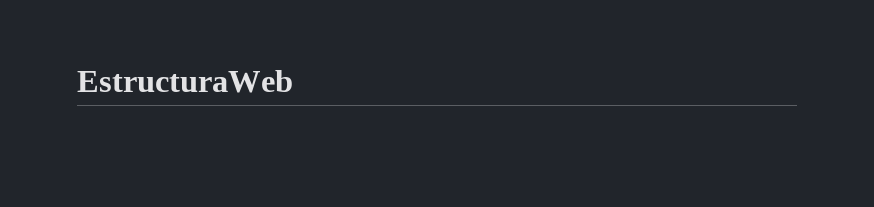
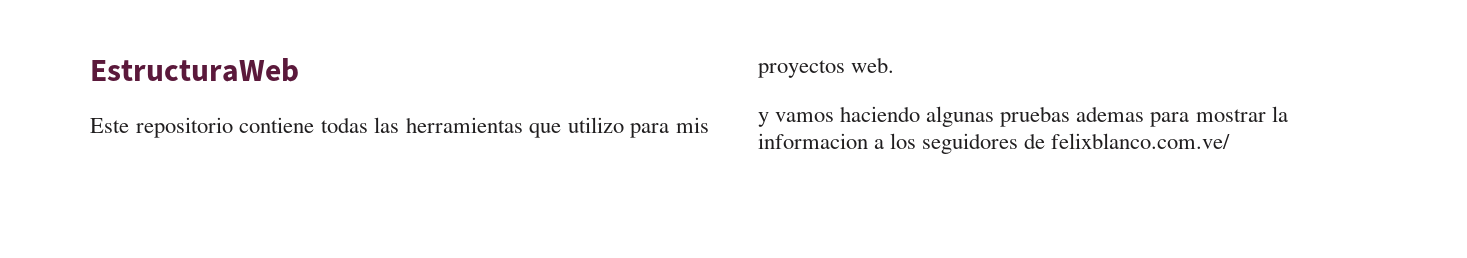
(293, 81) none -> [90,117,709,138] [758,57,895,78] [758,106,1288,127] [758,133,1231,154] // Este repositorio contiene todas las herramientas que utilizo para mis proyectos web. // y vamos haciendo algunas pruebas ademas para mostrar la informacion a los seguidores de felixblanco.com.ve/

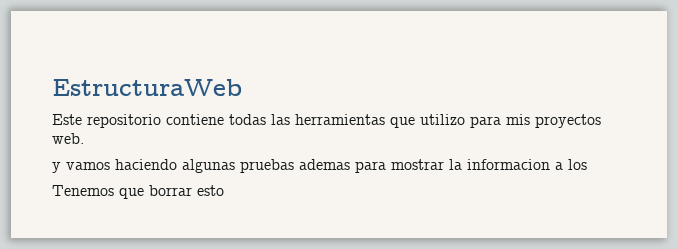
[922,133,1231,154] seguidores de felixblanco.com.ve/ -> [52,185,224,199] // Tenemos que borrar esto

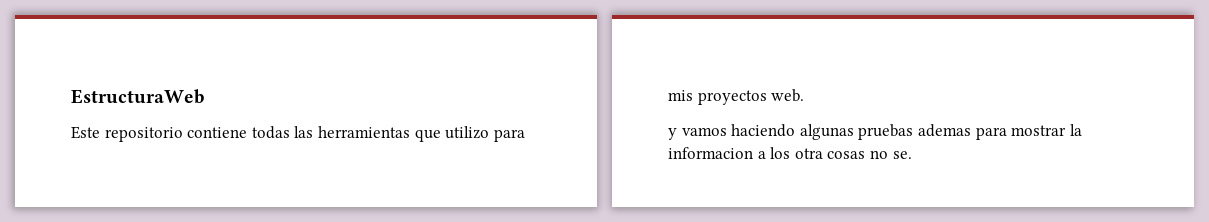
[52,185,224,199] // Tenemos que borrar esto -> [794,148,912,159] otra cosas no se.

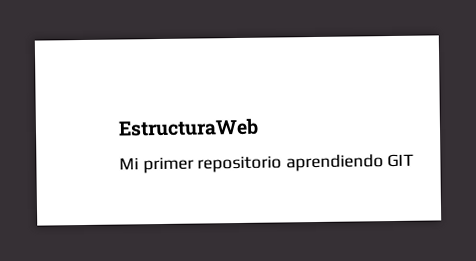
[71,126,525,142] [668,89,805,105] [668,124,1082,140] [668,147,912,159] Este repositorio contiene todas las herramientas que utilizo para mis proyectos web. // y vamos haciendo algunas pruebas ademas para mostrar la informacion a los otra cosas no se. -> [119,153,415,174] Mi primer repositorio aprendiendo GIT

